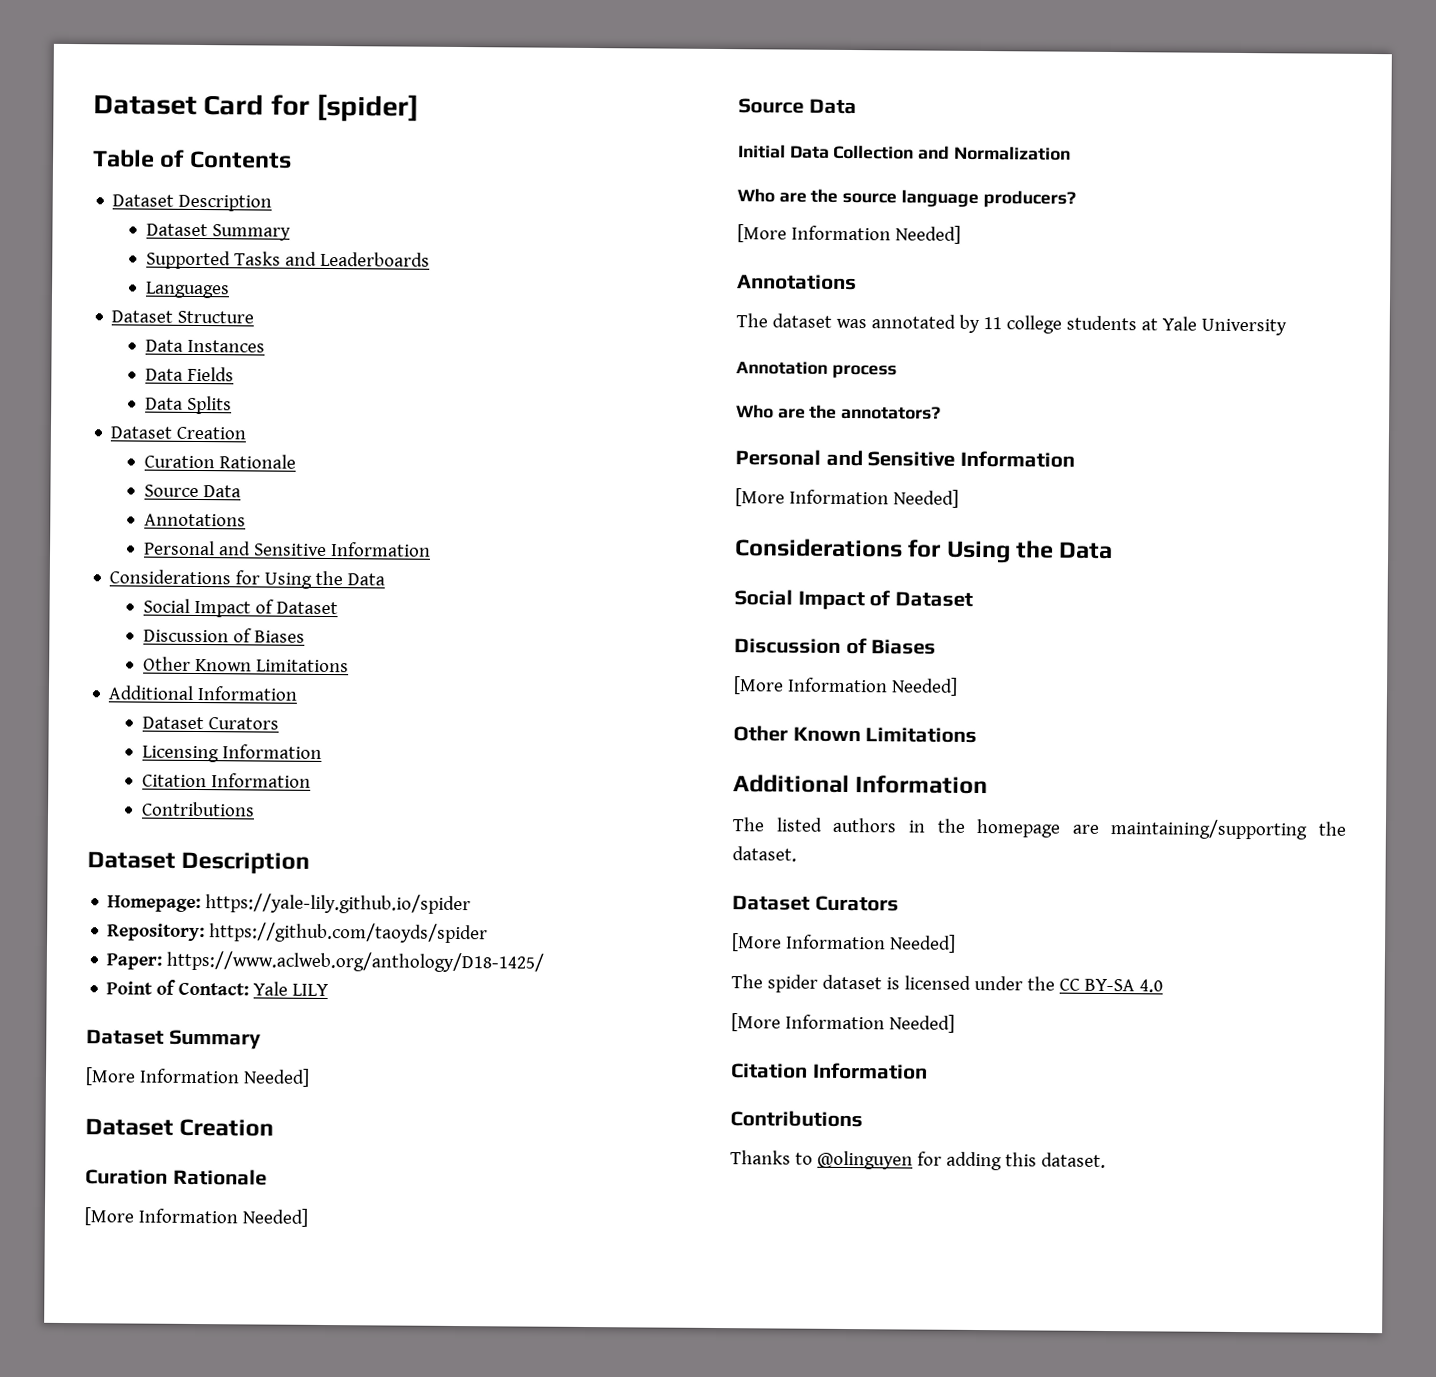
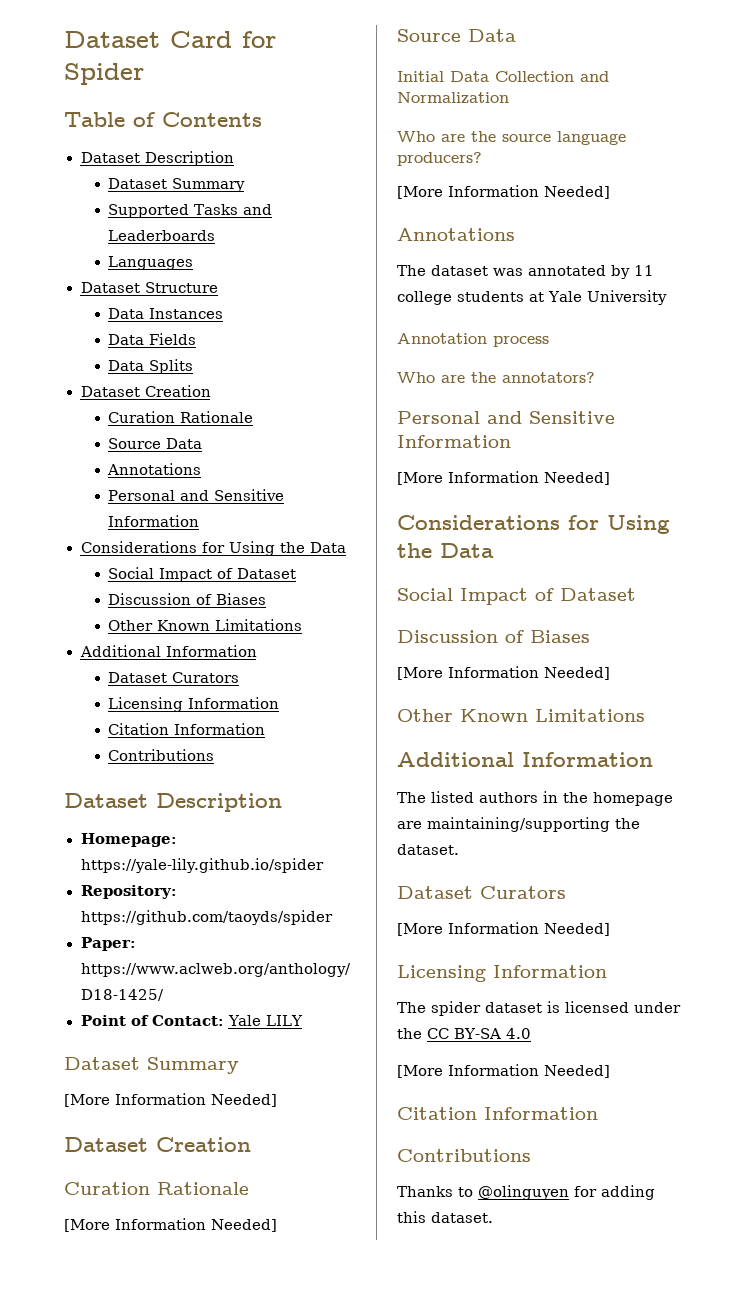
[316,93,420,122] [spider] -> [64,63,144,85] Spider
(956, 943) none -> [397,965,607,982] // Licensing Information

